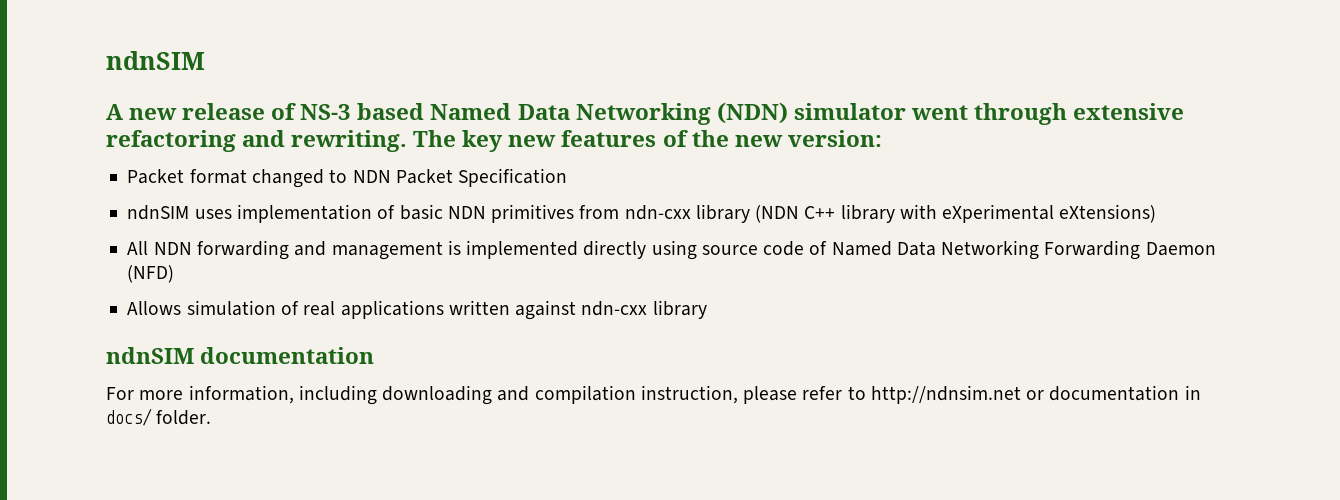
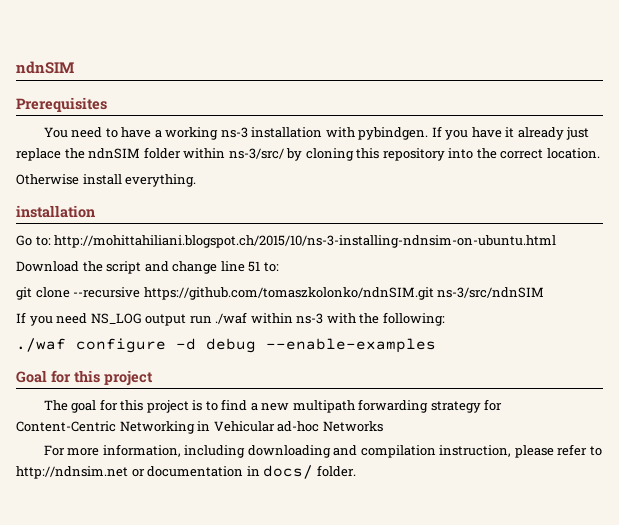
[106,102,1184,125] [106,130,882,152] [127,168,568,188] [127,204,1157,223] [127,240,1216,260] [127,265,175,283] [127,300,707,320] [106,347,375,364] A new release of NS-3 based Named Data Networking (NDN) simulator went through extensive refactoring and rewriting. The key new features of the new version: // Packet format changed to NDN Packet Specification // ndnSIM uses implementation of basic NDN primitives from ndn-cxx library (NDN C++ library with eXperimental eXtensions) // All NDN forwarding and management is implemented directly using source code of Named Data Networking Forwarding Daemon (NFD) // Allows simulation of real applications written against ndn-cxx library // ndnSIM documentation -> [16,97,107,112] [43,126,590,140] [16,147,600,161] [16,174,197,187] [16,205,95,218] [16,235,557,248] [16,261,279,274] [16,287,545,300] [16,312,445,326] [16,338,436,353] [16,370,153,386] [43,399,503,413] [16,421,383,434] Prerequisites // You need to have a working ns-3 installation with pybindgen. If you have it already just replace the ndnSIM folder within ns-3/src/ by cloning this repository into the correct location. // Otherwise install everything. // installation // Go to: http://mohittahiliani.blogspot.ch/2015/10/ns-3-installing-ndnsim-on-ubuntu.html // Download the script and change line 51 to: // git clone --recursive https://github.com/tomaszkolonko/ndnSIM.git ns-3/src/ndnSIM // If you need NS_LOG output run ./waf within ns-3 with the following: // ./waf configure -d debug --enable-examples // Goal for this project // The goal for this project is to find a new multipath forwarding strategy for Content-Centric Networking in Vehicular ad-hoc Networks

